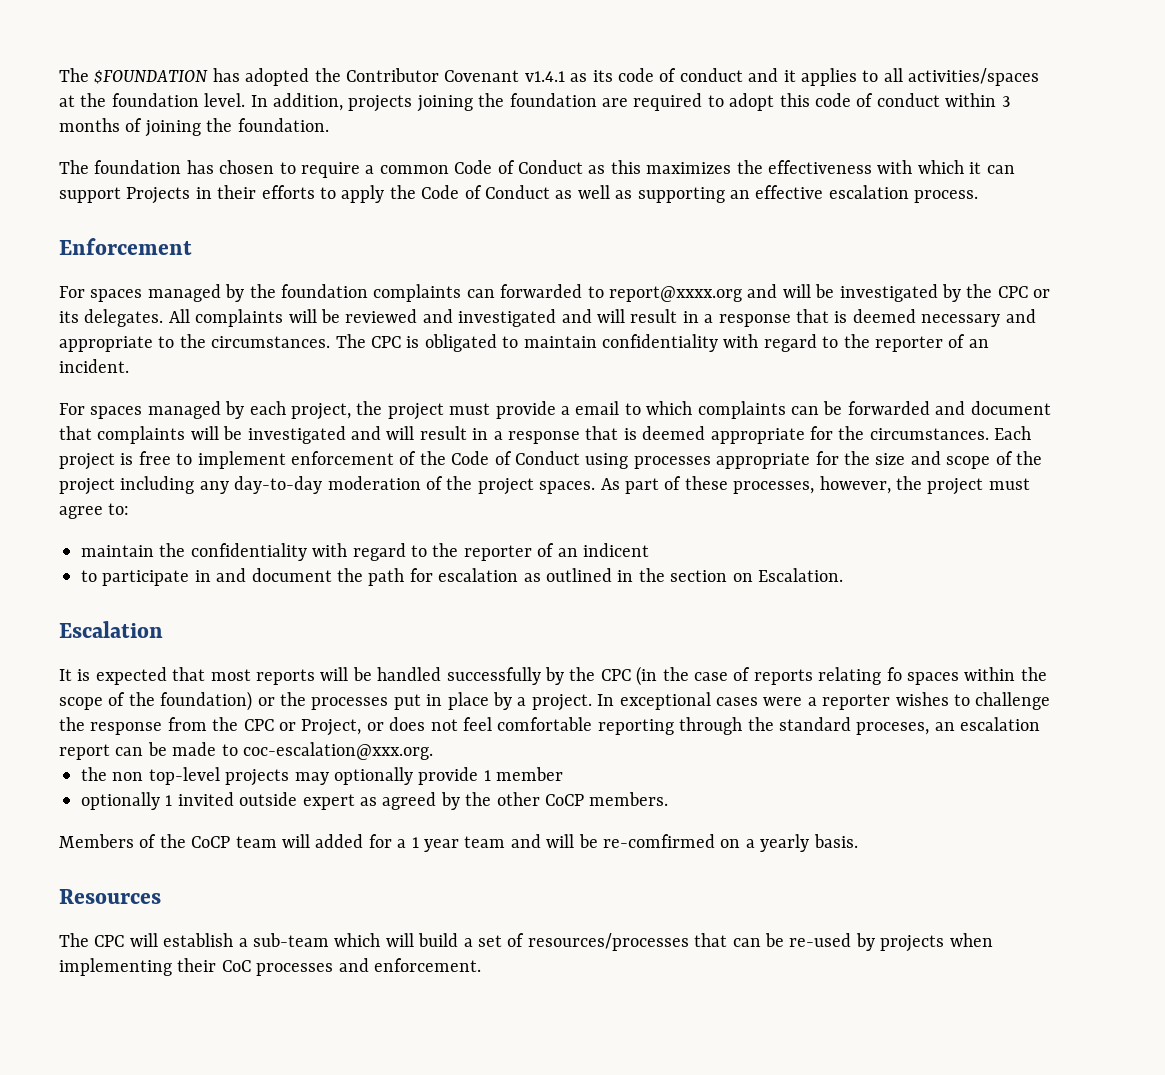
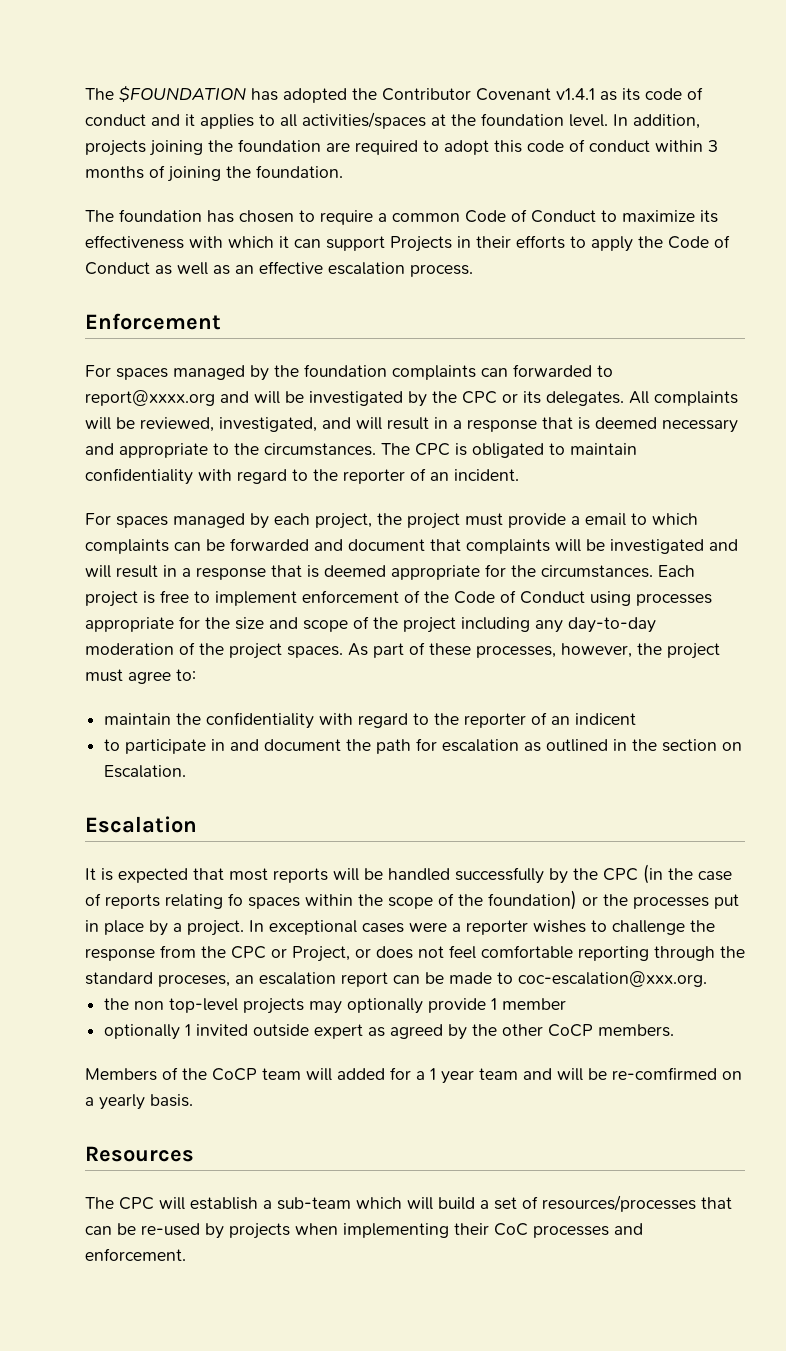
[588,160,763,174] as this maximizes the -> [601,210,718,223] to maximize its
[637,187,725,203] supporting -> (230, 270) none
[345,309,557,327] reviewed and investigated -> [140,417,317,432] reviewed, investigated,

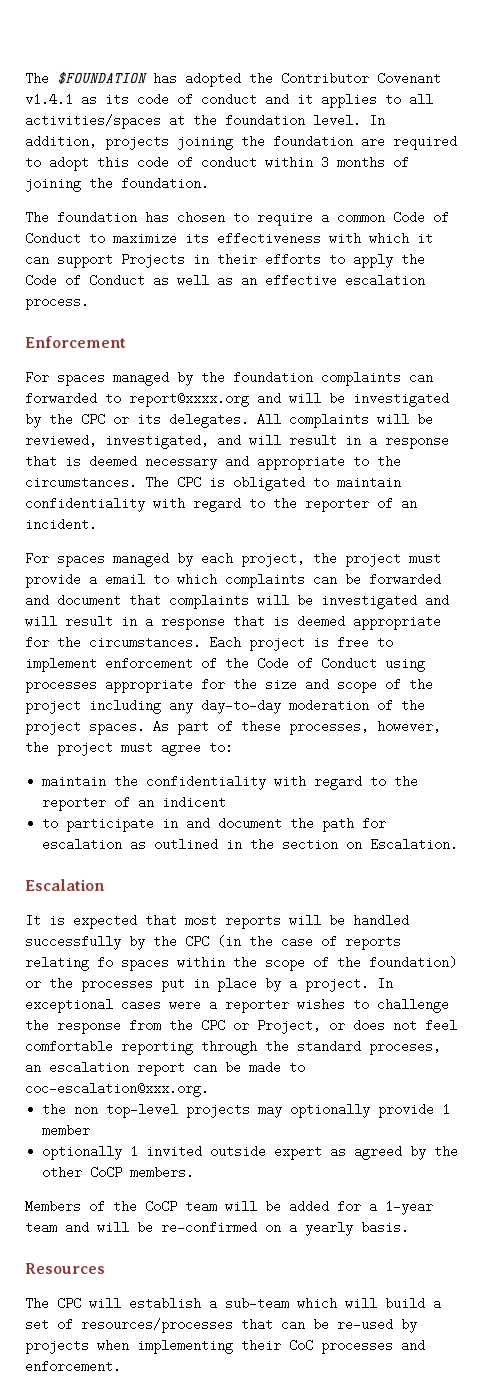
(332, 1074) none -> [265,1200,281,1213] be
[430,1068,474,1084] 1 year -> [385,1200,433,1215] 1-year
[612,1067,717,1080] re-comfirmed -> [161,1221,257,1234] re-confirmed

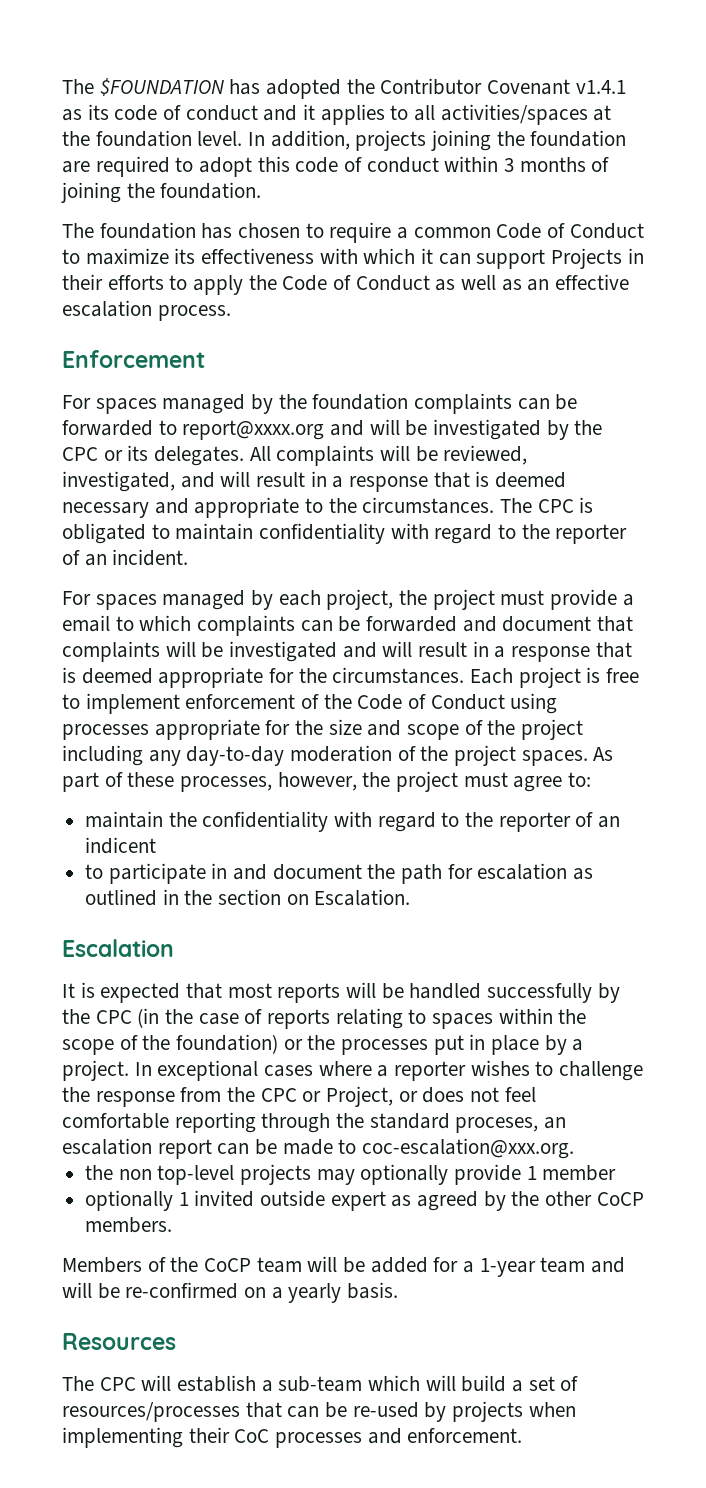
(433, 377) none -> [555,394,578,410] be
[97,956,113,969] fo -> [408,1009,427,1024] to
[169,998,201,1011] were -> [318,1061,372,1076] where

